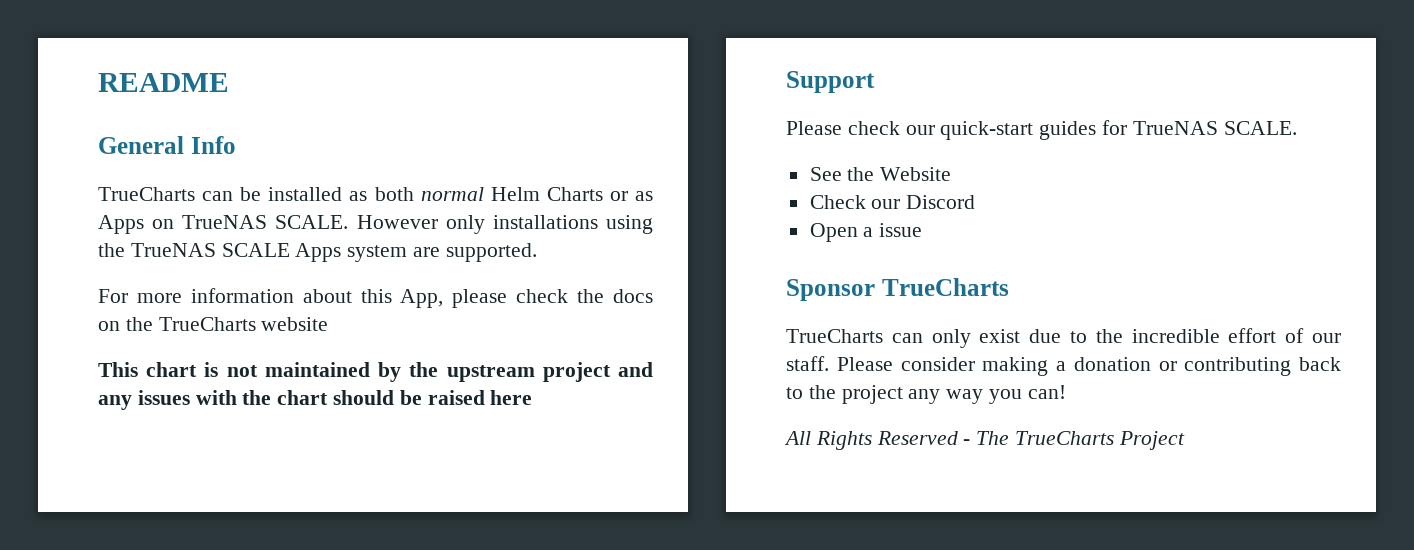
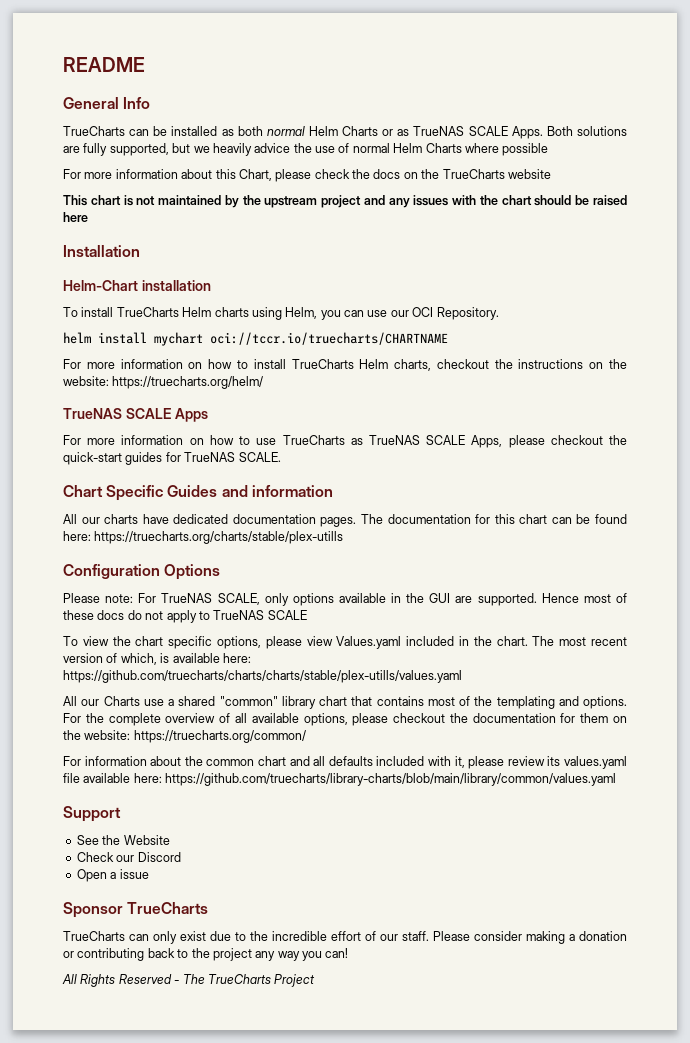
[98,215,653,234] [98,243,537,262] Apps on TrueNAS SCALE. However only installations using the TrueNAS SCALE Apps system are supported. -> [413,126,627,139] [63,143,549,156] TrueNAS SCALE Apps. Both solutions are fully supported, but we heavily advice the use of normal Helm Charts where possible
[400,289,444,308] App, -> [238,169,272,181] Chart,
[786,71,875,93] [786,121,935,135] Support // Please check our -> [63,245,140,257] [63,280,211,291] [63,307,499,320] [63,332,448,346] [63,359,627,371] [63,376,264,389] [63,408,208,422] [63,435,627,448] Installation // Helm-Chart installation // To install TrueCharts Helm charts using Helm, you can use our OCI Repository. // helm install mychart oci://tccr.io/truecharts/CHARTNAME // For more information on how to install TrueCharts Helm charts, checkout the instructions on the website: https://truecharts.org/helm/ // TrueNAS SCALE Apps // For more information on how to use TrueCharts as TrueNAS SCALE Apps, please checkout the
(1297, 128) none -> [63,485,333,501] [63,514,627,527] [63,531,344,544] [63,564,221,580] [63,593,627,606] [63,610,307,623] [63,636,627,649] [63,653,251,665] [63,670,462,683] [63,696,627,709] [63,713,627,726] [63,730,306,743] [63,756,628,769] [63,773,617,786] [63,806,121,822] // Chart Specific Guides and information // All our charts have dedicated documentation pages. The documentation for this chart can be found here: https://truecharts.org/charts/stable/plex-utills // Configuration Options // Please note: For TrueNAS SCALE, only options available in the GUI are supported. Hence most of these docs do not apply to TrueNAS SCALE // To view the chart specific options, please view Values.yaml included in the chart. The most recent version of which, is available here: https://github.com/truecharts/charts/charts/stable/plex-utills/values.yaml // All our Charts use a shared "common" library chart that contains most of the templating and options. For the complete overview of all available options, please checkout the documentation for them on the website: https://truecharts.org/common/ // For information about the common chart and all defaults included with it, please review its values.yaml file available here: https://github.com/truecharts/library-charts/blob/main/library/common/values.yaml // Support

